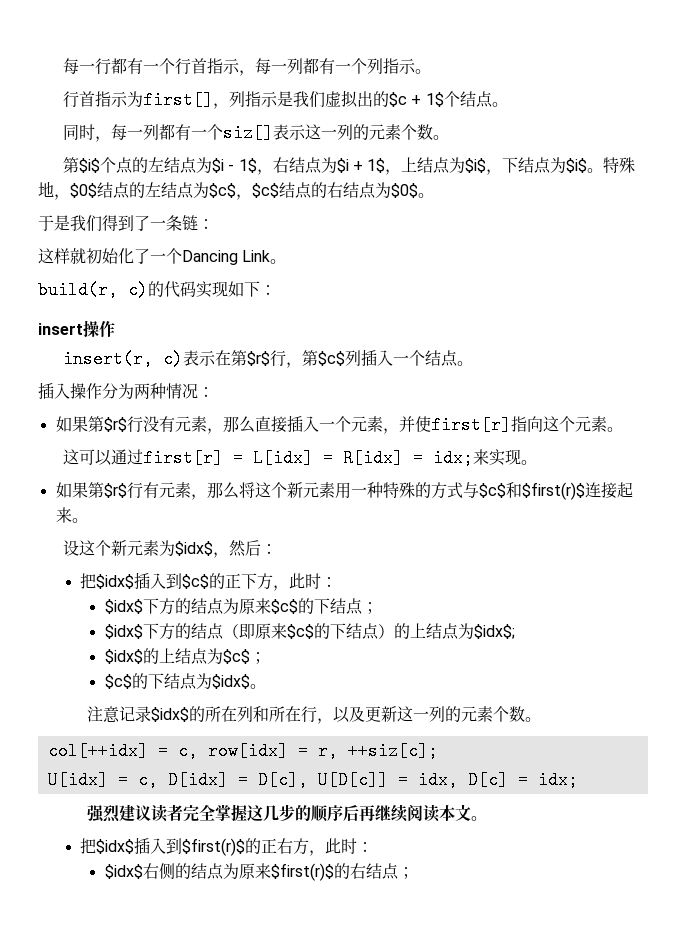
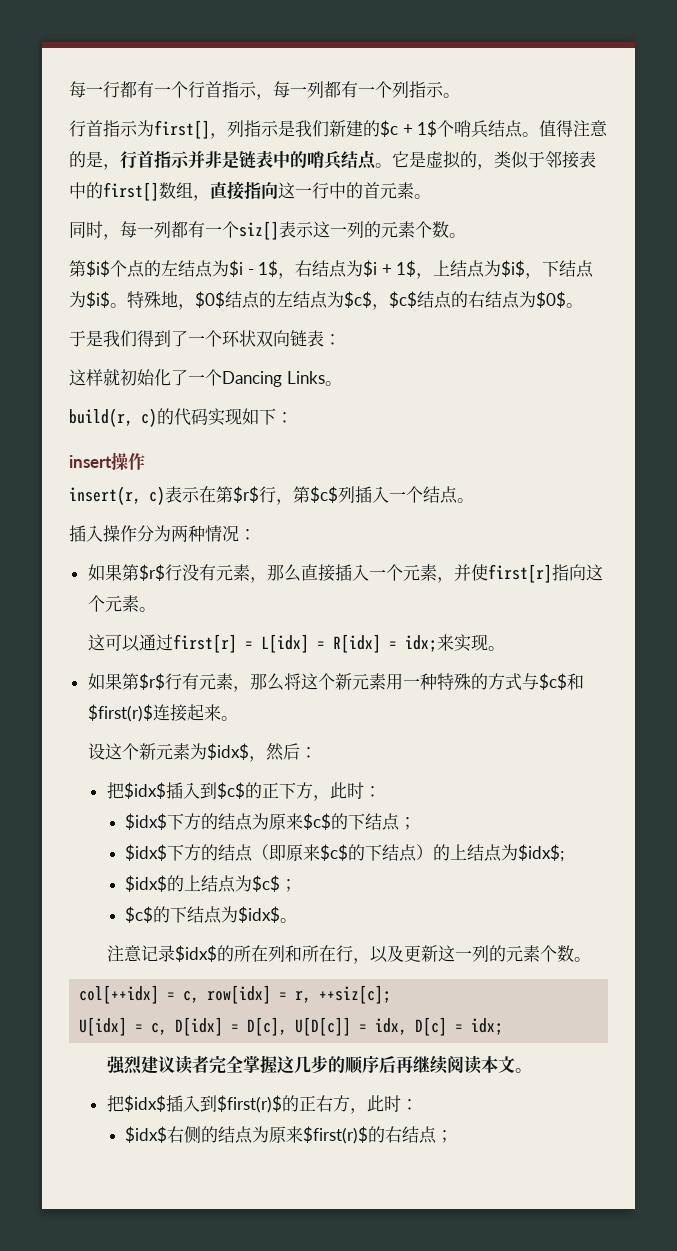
[324,90,373,108] 虚拟出 -> [329,120,363,137] 新建
[459,91,508,108] 结点。 -> [454,120,609,138] [69,150,596,170] [69,181,431,201] 哨兵结点。值得注意的是，行首指示并非是链表中的哨兵结点。它是虚拟的，类似于邻接表中的first[]数组，直接指向这一行中的首元素。
[166,215,198,231] 条链 -> [205,330,324,347] 个环状双向链表
[242,250,271,262] Link -> [286,371,325,384] Links

